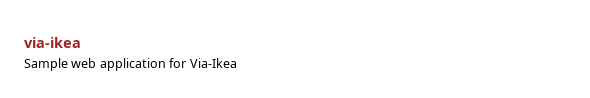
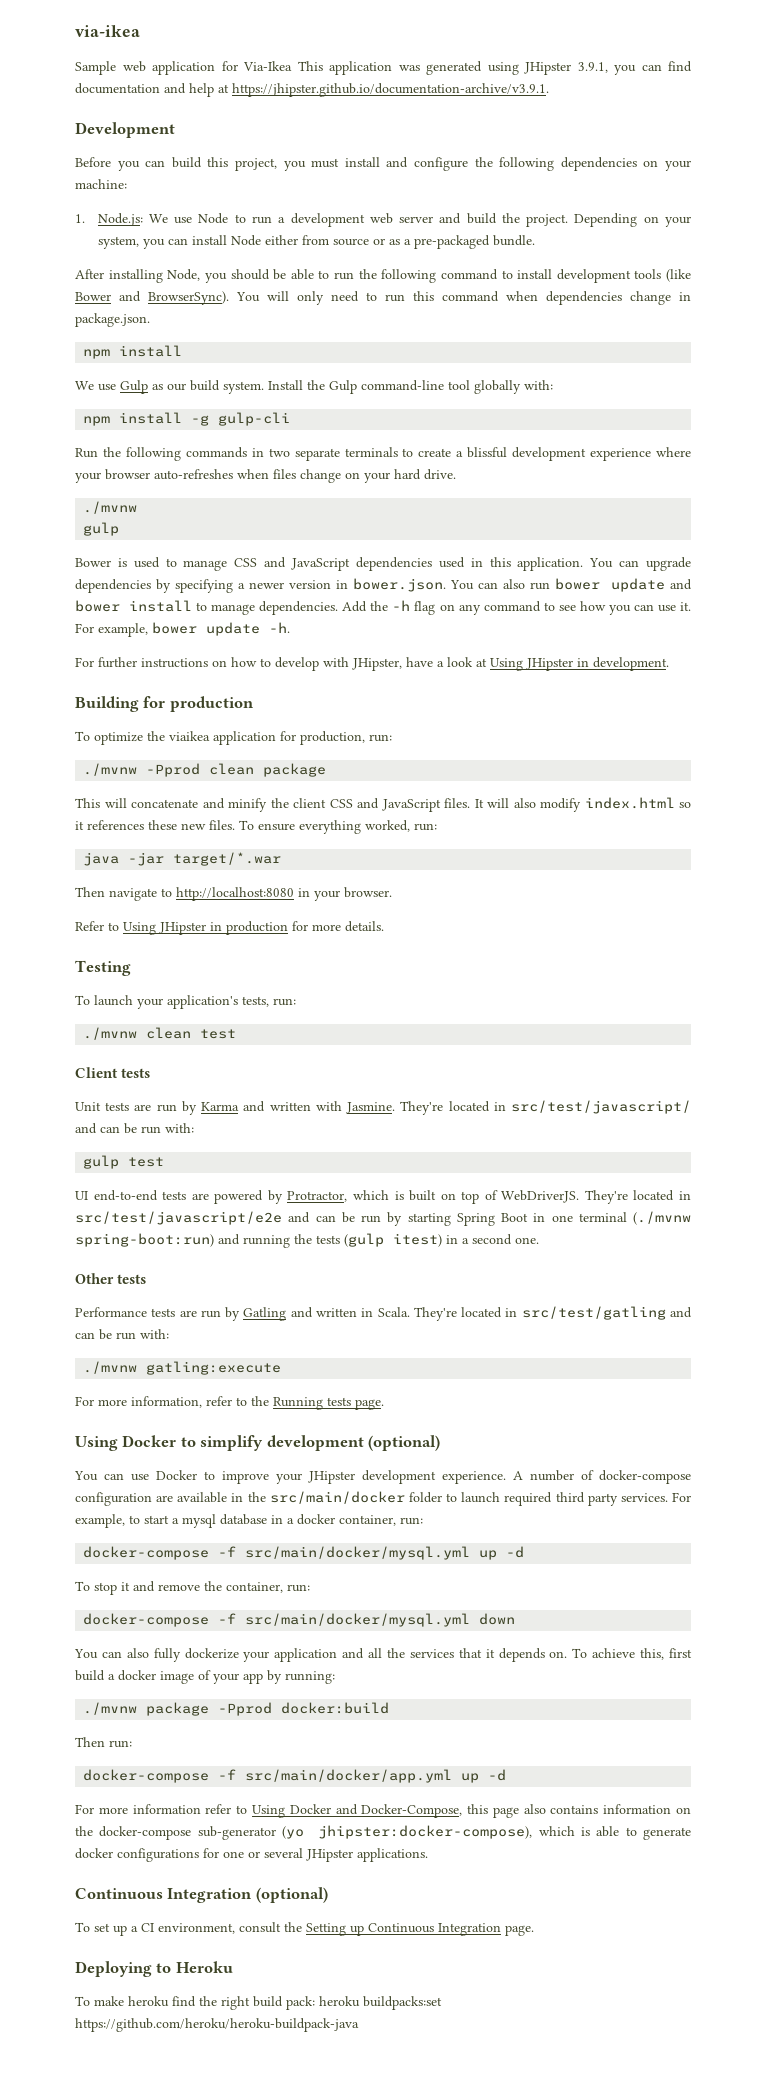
(237, 63) none -> [297,61,692,75] [75,83,549,97] [75,122,175,138] [75,157,692,171] [75,179,127,189] [75,213,691,227] [97,235,535,249] [75,269,691,283] [75,291,691,305] [75,313,150,327] [83,345,183,359] [75,380,553,394] [83,412,291,426] [75,447,692,461] [75,469,456,483] [83,501,138,514] [83,522,120,536] [75,557,692,571] [75,578,692,593] [75,600,692,615] [75,622,290,637] [75,657,669,671] [75,696,254,712] [75,731,392,745] [83,763,327,777] [75,797,691,812] [75,820,437,834] [83,852,282,866] [75,887,392,901] [75,921,384,935] [75,960,131,976] [75,995,296,1009] [83,1027,237,1040] [75,1067,151,1078] [75,1100,691,1115] [75,1123,194,1134] [83,1155,165,1169] [75,1190,691,1204] [75,1211,691,1226] [75,1233,539,1248] [75,1273,147,1284] [75,1306,692,1321] [75,1329,169,1340] [83,1361,282,1375] [75,1396,384,1410] [75,1435,441,1451] [74,1470,691,1484] [75,1491,691,1506] [75,1514,423,1528] [83,1546,525,1560] [75,1581,310,1595] [83,1613,516,1627] [74,1648,693,1662] [75,1670,335,1684] [83,1702,390,1716] [75,1737,132,1748] [83,1769,507,1783] [75,1804,691,1818] [75,1825,692,1840] [75,1848,428,1862] [75,1887,328,1903] [75,1922,534,1936] [75,1961,233,1977] [75,1996,442,2010] [75,2018,359,2032] This application was generated using JHipster 3.9.1, you can find documentation and help at https://jhipster.github.io/documentation-archive/v3.9.1. // Development // Before you can build this project, you must install and configure the following dependencies on your machine: // 1. Node.js: We use Node to run a development web server and build the project. Depending on your system, you can install Node either from source or as a pre-packaged bundle. // After installing Node, you should be able to run the following command to install development tools (like Bower and BrowserSync). You will only need to run this command when dependencies change in package.json. // npm install // We use Gulp as our build system. Install the Gulp command-line tool globally with: // npm install -g gulp-cli // Run the following commands in two separate terminals to create a blissful development experience where your browser auto-refreshes when files change on your hard drive. // ./mvnw // gulp // Bower is used to manage CSS and JavaScript dependencies used in this application. You can upgrade dependencies by specifying a newer version in bower.json. You can also run bower update and bower install to manage dependencies. Add the -h flag on any command to see how you can use it. For example, bower update -h. // For further instructions on how to develop with JHipster, have a look at Using JHipster in development. // Building for production // To optimize the viaikea application for production, run: // ./mvnw -Pprod clean package // This will concatenate and minify the client CSS and JavaScript files. It will also modify index.html so it references these new files. To ensure everything worked, run: // java -jar target/*.war // Then navigate to http://localhost:8080 in your browser. // Refer to Using JHipster in production for more details. // Testing // To launch your application's tests, run: // ./mvnw clean test // Client tests // Unit tests are run by Karma and written with Jasmine. They're located in src/test/javascript/ and can be run with: // gulp test // UI end-to-end tests are powered by Protractor, which is built on top of WebDriverJS. They're located in src/test/javascript/e2e and can be run by starting Spring Boot in one terminal (./mvnw spring-boot:run) and running the tests (gulp itest) in a second one. // Other tests // Performance tests are run by Gatling and written in Scala. They're located in src/test/gatling and can be run with: // ./mvnw gatling:execute // For more information, refer to the Running tests page. // Using Docker to simplify development (optional) // You can use Docker to improve your JHipster development experience. A number of docker-compose configuration are available in the src/main/docker folder to launch required third party services. For example, to start a mysql database in a docker container, run: // docker-compose -f src/main/docker/mysql.yml up -d // To stop it and remove the container, run: // docker-compose -f src/main/docker/mysql.yml down // You can also fully dockerize your application and all the services that it depends on. To achieve this, first build a docker image of your app by running: // ./mvnw package -Pprod docker:build // Then run: // docker-compose -f src/main/docker/app.yml up -d // For more information refer to Using Docker and Docker-Compose, this page also contains information on the docker-compose sub-generator (yo jhipster:docker-compose), which is able to generate docker configurations for one or several JHipster applications. // Continuous Integration (optional) // To set up a CI environment, consult the Setting up Continuous Integration page. // Deploying to Heroku // To make heroku find the right build pack: heroku buildpacks:set https://github.com/heroku/heroku-buildpack-java

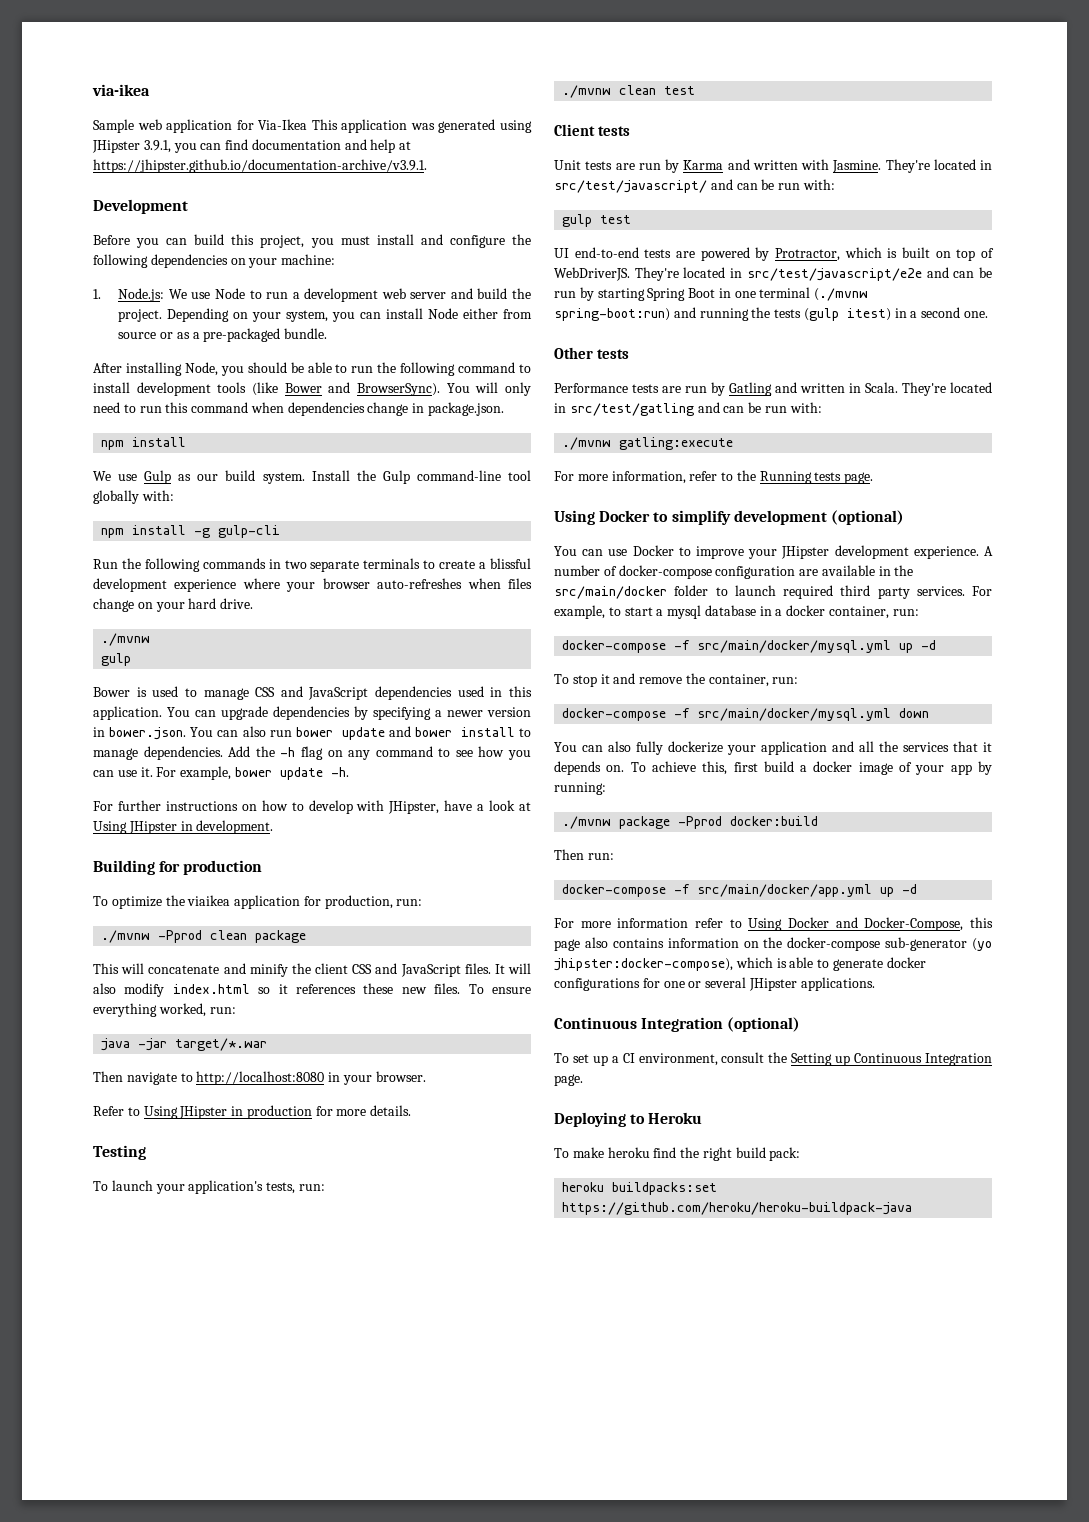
(315, 2003) none -> (801, 1154) //

